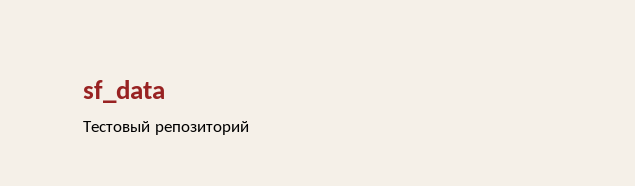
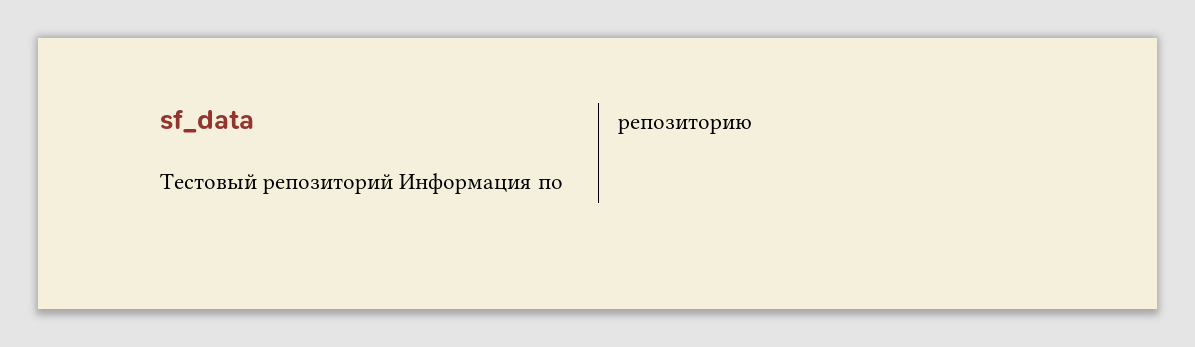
(249, 128) none -> [399,173,563,194] [618,118,752,134] Информация по репозиторию

